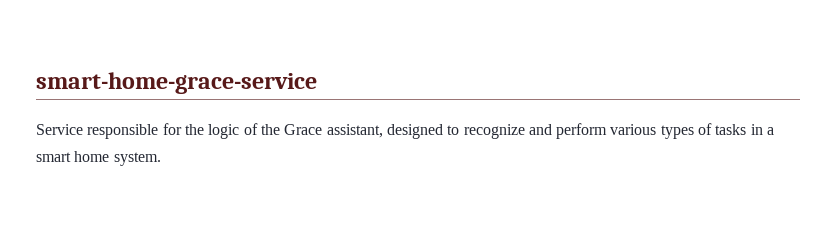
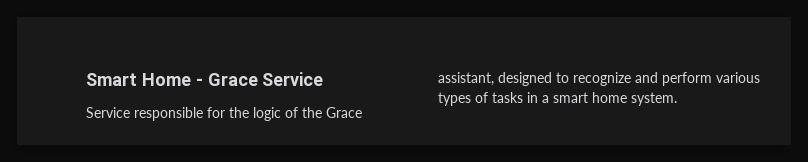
[36,72,317,94] smart-home-grace-service -> [86,72,324,86] Smart Home - Grace Service

